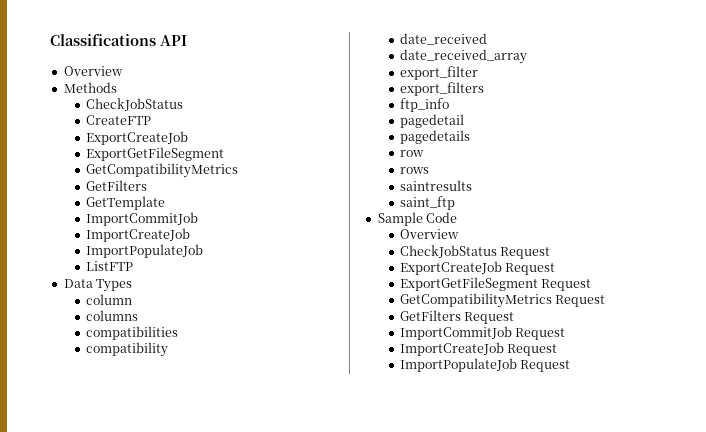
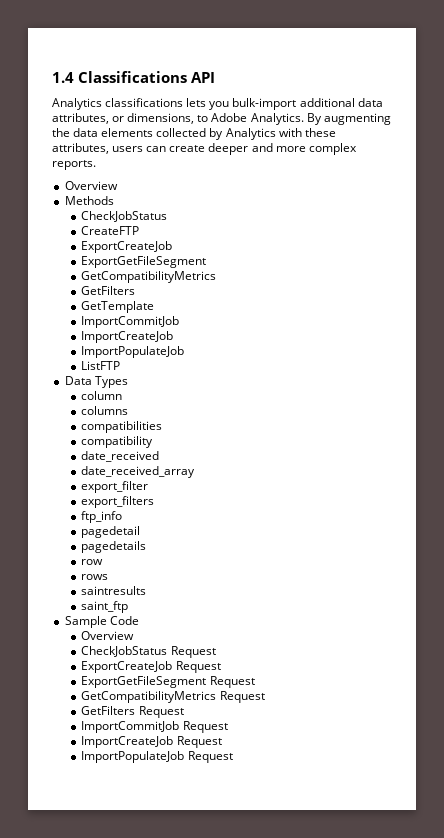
(50, 40) none -> [52,72,74,83] 1.4
(187, 40) none -> [52,98,383,110] [52,113,391,125] [52,128,336,140] [52,143,357,155] [52,160,96,170] // Analytics classifications lets you bulk-import additional data attributes, or dimensions, to Adobe Analytics. By augmenting the data elements collected by Analytics with these attributes, users can create deeper and more complex reports.

